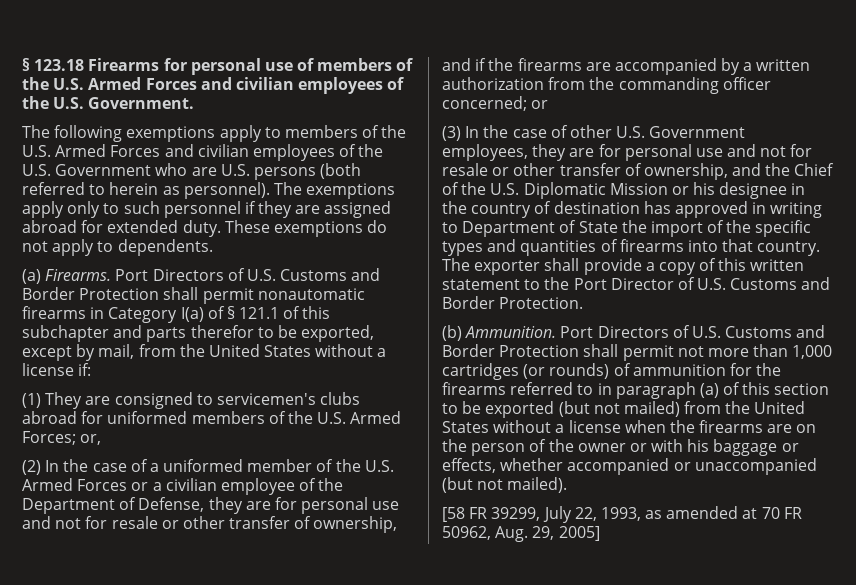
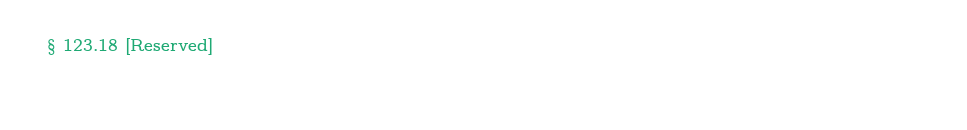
[88,58,414,75] [22,77,405,94] [22,96,195,109] [22,125,407,142] [22,144,384,161] [22,163,362,180] [22,182,396,199] [22,201,392,218] [22,220,388,237] [22,239,213,256] [22,268,381,284] [22,287,365,304] [22,306,331,323] [22,325,375,342] [22,344,387,361] [22,363,92,376] [22,392,361,409] [22,411,402,424] [22,431,102,445] [22,459,394,475] [22,478,344,495] [22,497,400,514] [22,516,398,533] [442,58,811,75] [442,77,771,94] [442,96,549,111] [442,125,746,141] [442,144,813,161] [442,163,835,180] [442,182,806,199] [442,201,823,218] [442,220,812,237] [442,239,821,256] [442,258,805,275] [442,277,831,290] [442,296,584,309] [442,325,826,341] [442,344,833,361] [442,363,782,380] [442,382,830,399] [442,401,806,418] [442,420,817,433] [442,439,799,456] [442,458,817,475] [442,477,568,493] [442,506,802,523] [442,526,600,542] Firearms for personal use of members of the U.S. Armed Forces and civilian employees of the U.S. Government. // The following exemptions apply to members of the U.S. Armed Forces and civilian employees of the U.S. Government who are U.S. persons (both referred to herein as personnel). The exemptions apply only to such personnel if they are assigned abroad for extended duty. These exemptions do not apply to dependents. // (a) Firearms. Port Directors of U.S. Customs and Border Protection shall permit nonautomatic firearms in Category I(a) of § 121.1 of this subchapter and parts therefor to be exported, except by mail, from the United States without a license if: // (1) They are consigned to servicemen's clubs abroad for uniformed members of the U.S. Armed Forces; or, // (2) In the case of a uniformed member of the U.S. Armed Forces or a civilian employee of the Department of Defense, they are for personal use and not for resale or other transfer of ownership, and if the firearms are accompanied by a written authorization from the commanding officer concerned; or // (3) In the case of other U.S. Government employees, they are for personal use and not for resale or other transfer of ownership, and the Chief of the U.S. Diplomatic Mission or his designee in the country of destination has approved in writing to Department of State the import of the specific types and quantities of firearms into that country. The exporter shall provide a copy of this written statement to the Port Director of U.S. Customs and Border Protection. // (b) Ammunition. Port Directors of U.S. Customs and Border Protection shall permit not more than 1,000 cartridges (or rounds) of ammunition for the firearms referred to in paragraph (a) of this section to be exported (but not mailed) from the United States without a license when the firearms are on the person of the owner or with his baggage or effects, whether accompanied or unaccompanied (but not mailed). // [58 FR 39299, July 22, 1993, as amended at 70 FR 50962, Aug. 29, 2005] -> [125,38,213,55] [Reserved]

